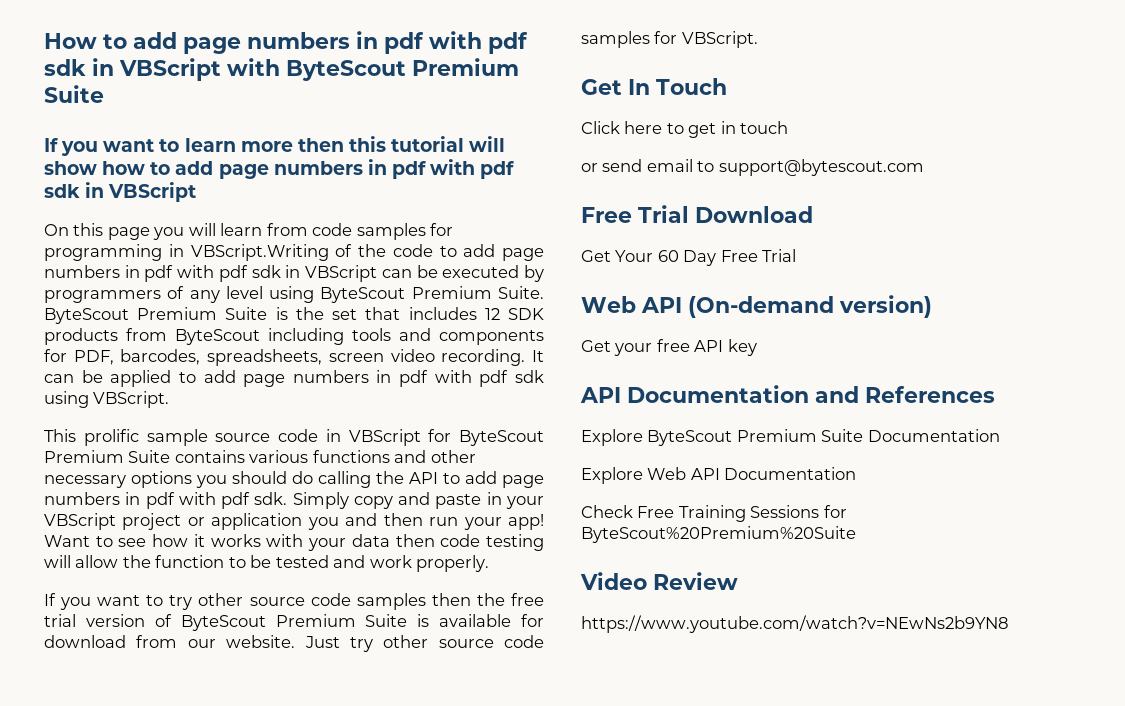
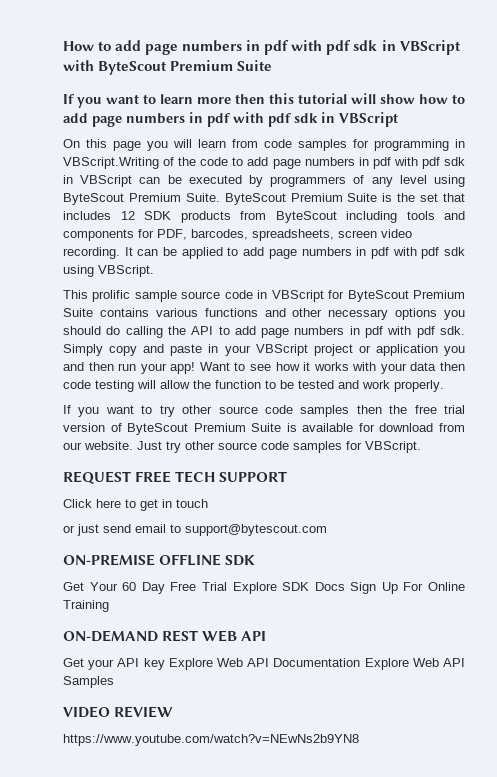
[581,78,727,95] Get In Touch -> [63,471,288,485] REQUEST FREE TECH SUPPORT
(598, 167) none -> [77,524,99,536] just
[581,205,813,223] Free Trial Download -> [63,554,256,566] ON-PREMISE OFFLINE SDK
[581,295,932,318] // Web API (On-demand version) -> [232,582,465,594] [63,600,109,612] [63,630,267,642] Explore SDK Docs Sign Up For Online Training // ON-DEMAND REST WEB API
[656,339,690,352] free -> (115, 664) none
[580,385,995,403] [581,429,1000,446] [581,467,857,484] [581,505,847,522] [581,526,856,543] [580,572,738,590] // API Documentation and References // Explore ByteScout Premium Suite Documentation // Explore Web API Documentation // Check Free Training Sessions for ByteScout%20Premium%20Suite // Video Review -> [168,658,465,670] [63,676,114,688] [63,706,174,718] Explore Web API Documentation Explore Web API Samples // VIDEO REVIEW

